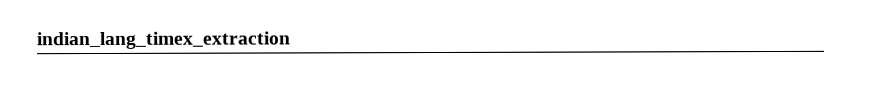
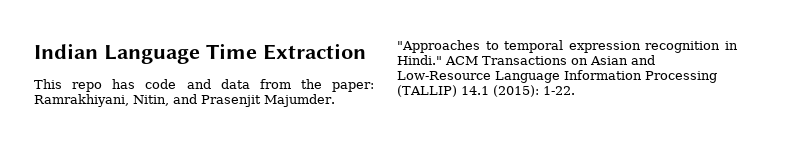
[36,31,291,50] indian_lang_timex_extraction -> [34,43,366,64] [34,79,374,92] [34,94,335,107] [397,40,738,53] [397,55,655,65] [397,70,717,83] [397,85,575,97] Indian Language Time Extraction // This repo has code and data from the paper: Ramrakhiyani, Nitin, and Prasenjit Majumder. "Approaches to temporal expression recognition in Hindi." ACM Transactions on Asian and Low-Resource Language Information Processing (TALLIP) 14.1 (2015): 1-22.

